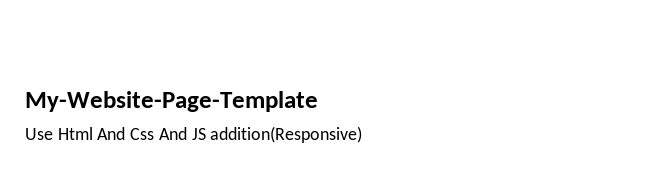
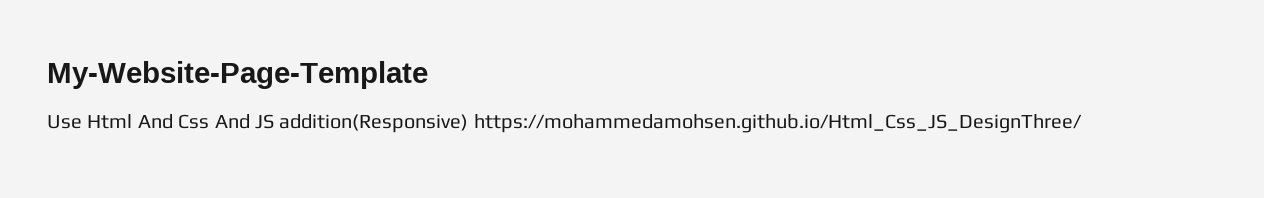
(363, 134) none -> [473,114,1082,133] https://mohammedamohsen.github.io/Html_Css_JS_DesignThree/

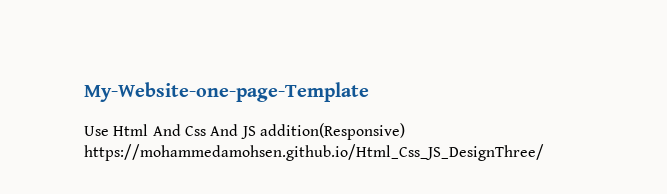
[47,61,428,89] My-Website-Page-Template -> [84,82,369,102] My-Website-one-page-Template

